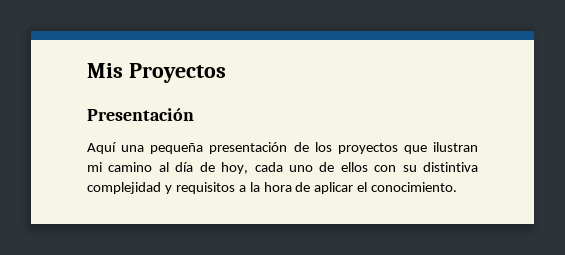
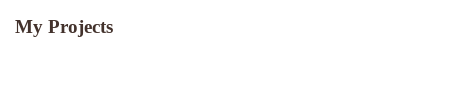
[87,63,226,83] [87,108,194,121] [87,142,478,154] [87,162,479,174] [87,182,458,194] Mis Proyectos // Presentación // Aquí una pequeña presentación de los proyectos que ilustran mi camino al día de hoy, cada uno de ellos con su distintiva complejidad y requisitos a la hora de aplicar el conocimiento. -> [15,20,114,37] My Projects

